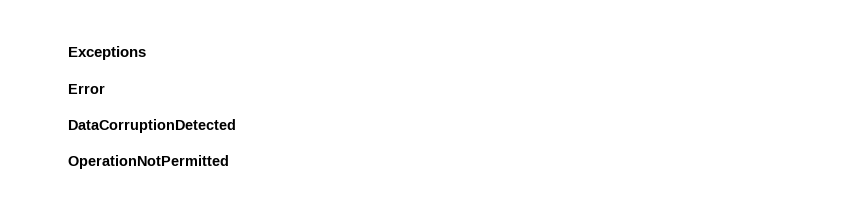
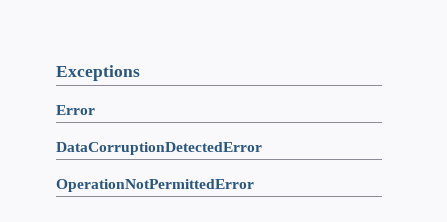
[68,119,236,133] [68,155,229,169] DataCorruptionDetected // OperationNotPermitted -> [56,142,262,155] [56,179,254,192] DataCorruptionDetectedError // OperationNotPermittedError

